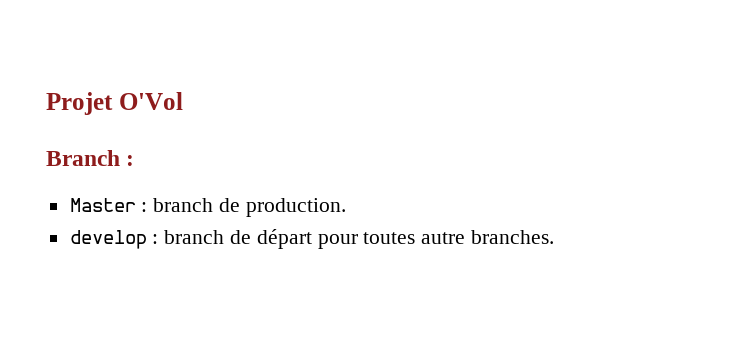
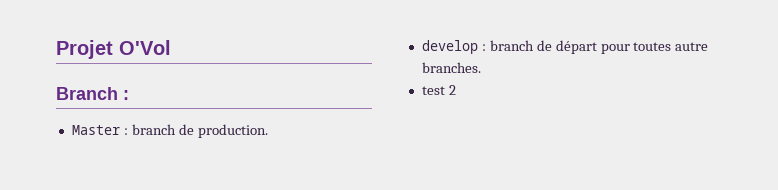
(555, 237) none -> [421,85,456,95] // test 2

